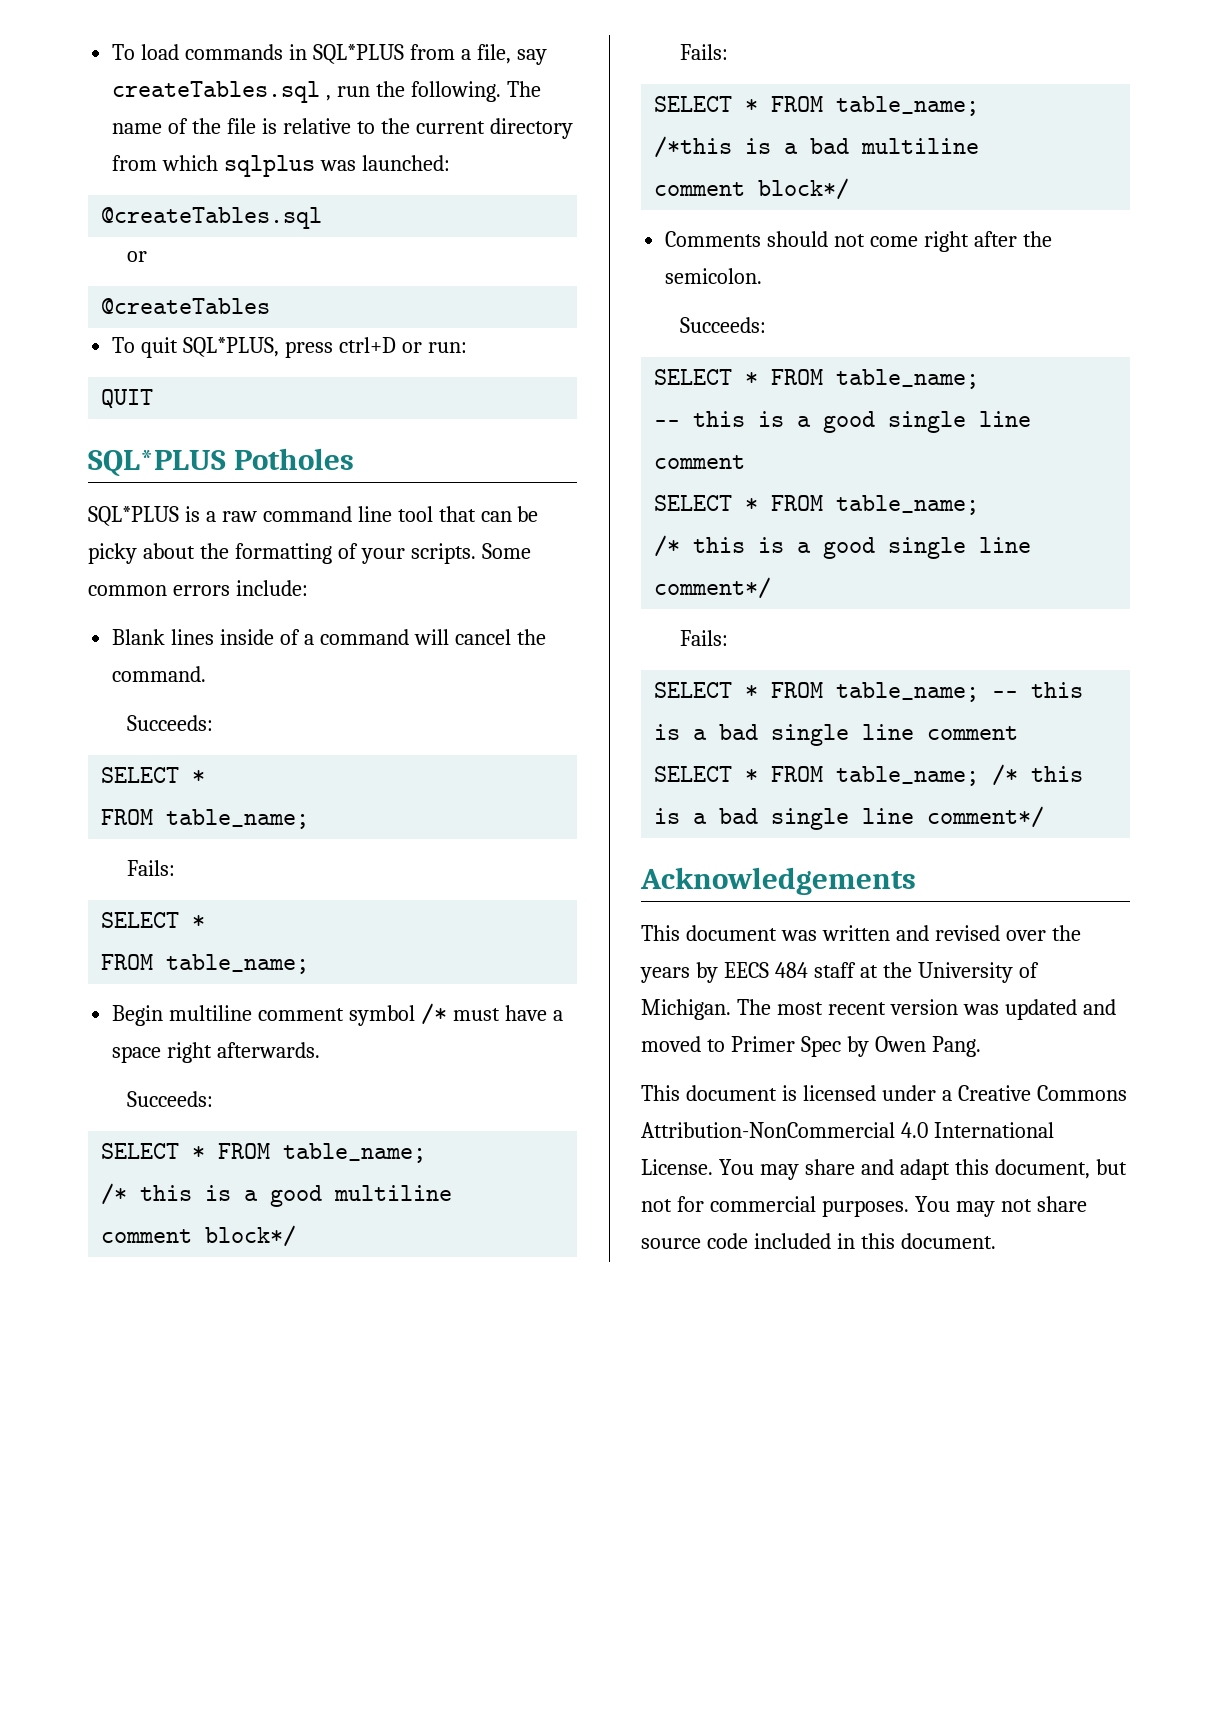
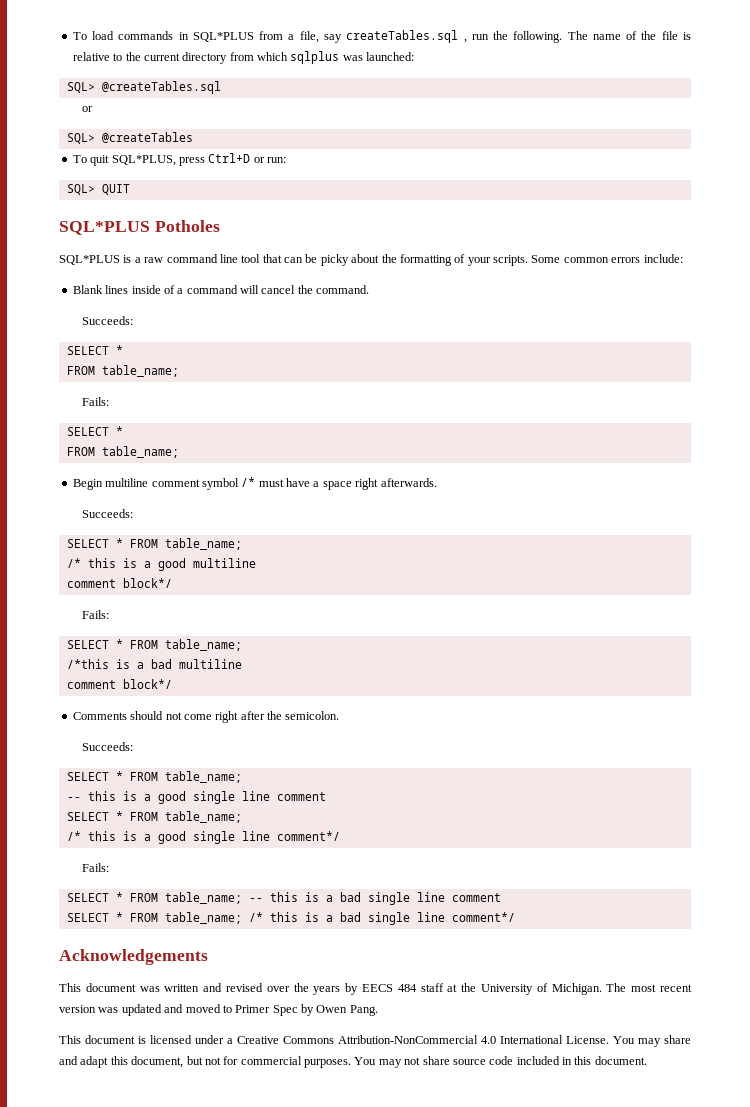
(450, 163) none -> [66,82,95,93] SQL>
(148, 256) none -> [66,133,95,144] SQL>
[338,337,396,353] ctrl+D -> [208,153,251,163] Ctrl+D
(467, 347) none -> [66,184,95,195] SQL>

